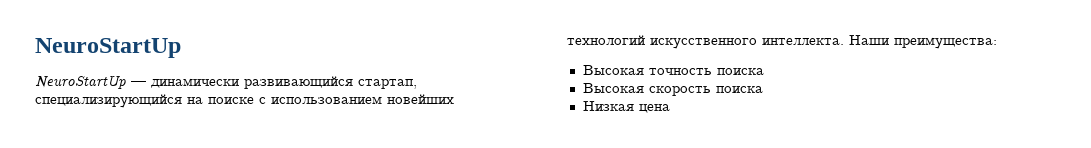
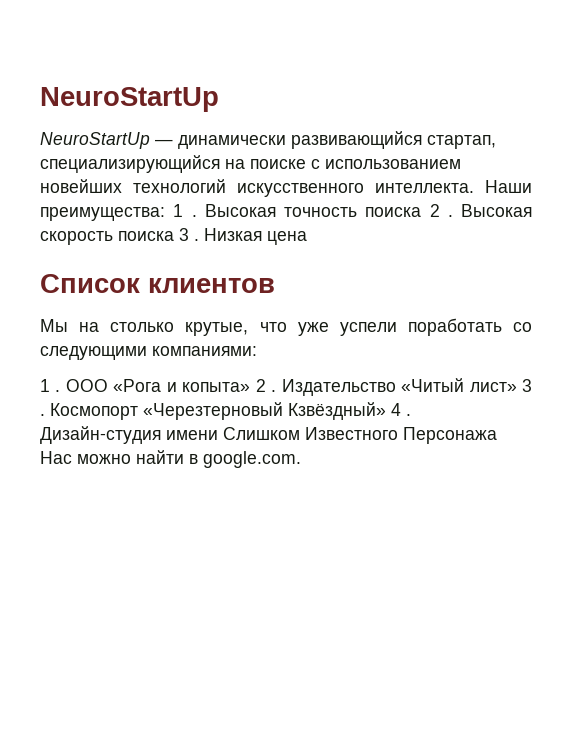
(997, 43) // -> [173,204,197,217] 1 .
(764, 71) // -> [429,204,453,217] 2 .
(763, 89) // -> [179,228,199,241] 3 .
(670, 108) none -> [40,274,275,293] [40,318,532,336] [40,346,257,360] [40,378,532,396] [40,402,411,420] [40,426,497,444] [40,450,301,468] // Список клиентов // Мы на столько крутые, что уже успели поработать со следующими компаниями: // 1 . ООО «Рога и копыта» 2 . Издательство «Читый лист» 3 . Космопорт «Черезтерновый Кзвёздный» 4 . Дизайн-студия имени Слишком Известного Персонажа Нас можно найти в google.com.

